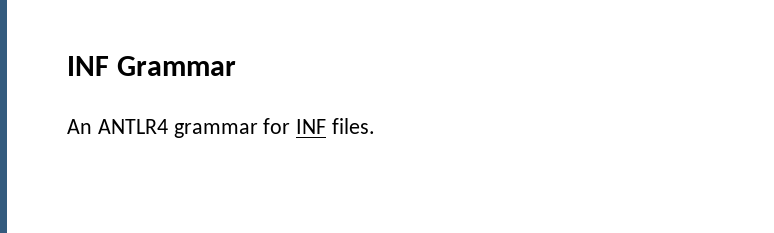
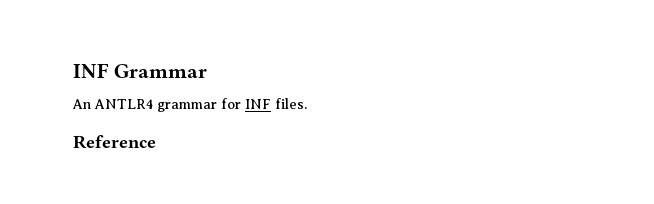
(376, 126) none -> [73,135,156,149] // Reference

